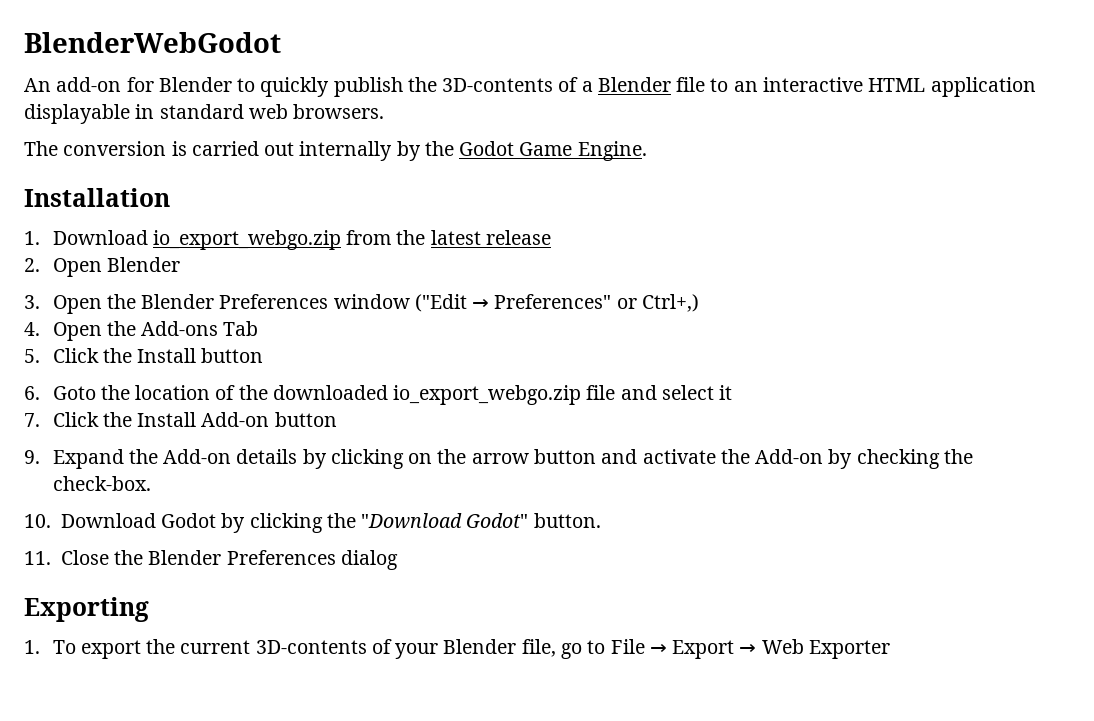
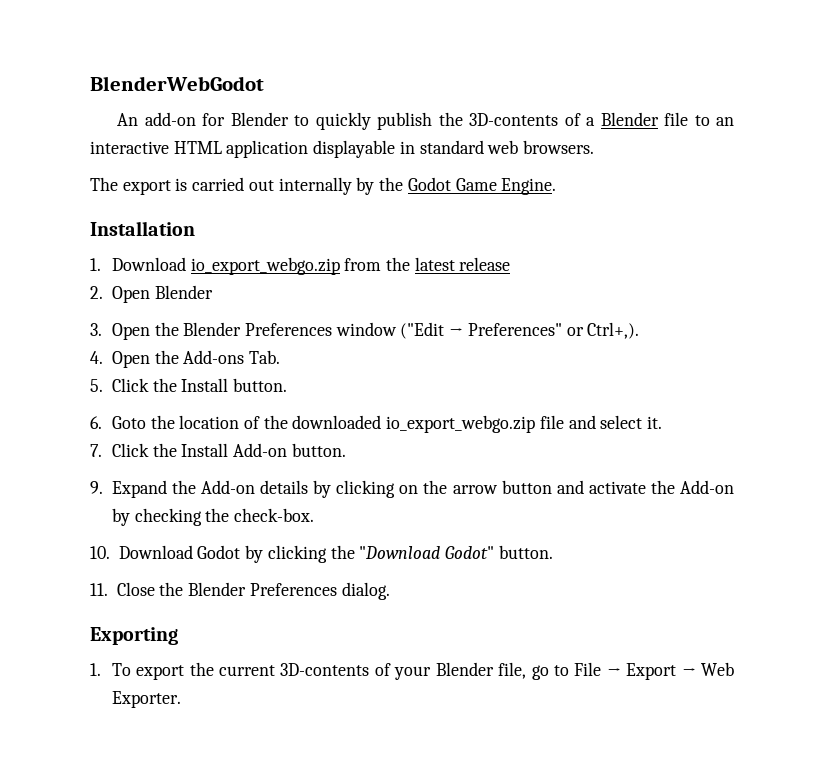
[63,141,167,156] conversion -> [122,180,171,195] export
[641,294,699,312] Ctrl+,) -> [587,322,640,339] Ctrl+,).
[223,321,259,336] Tab -> [249,350,281,364] Tab.
[201,348,264,363] button -> [233,378,288,392] button.
[719,385,733,400] it -> [647,416,663,429] it.
[274,412,337,427] button -> [291,443,346,457] button.
[340,550,398,570] dialog -> [341,582,390,600] dialog.
[808,640,890,659] Exporter -> [111,691,181,708] Exporter.

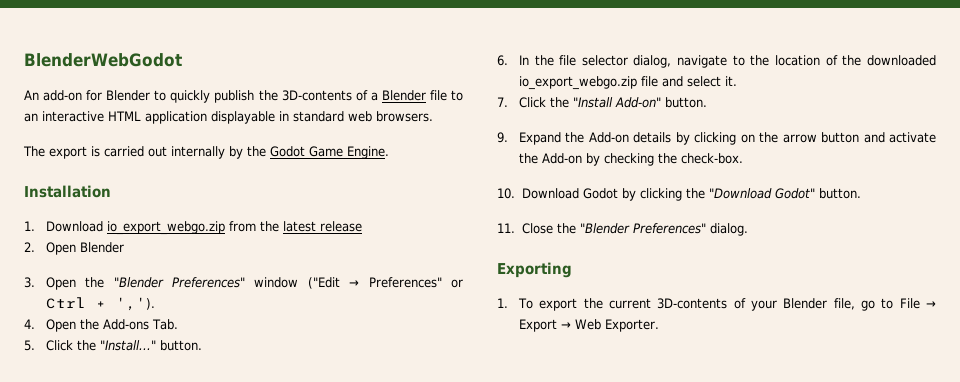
[183,322,333,336] Blender Preferences -> [113,277,246,288] "Blender Preferences"
[587,322,640,339] Ctrl+,). -> [45,297,155,311] Ctrl + ',').
[181,378,229,392] Install -> [99,340,156,351] "Install..."
[111,416,146,429] Goto -> [518,55,745,68] In the file selector dialog, navigate to
[181,443,288,457] Install Add-on -> [572,97,661,108] "Install Add-on"
[188,582,337,596] Blender Preferences -> [579,223,706,234] "Blender Preferences"

